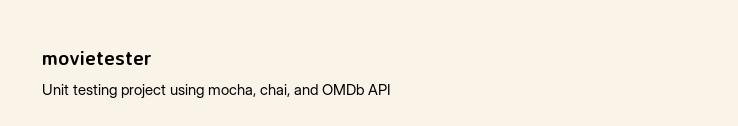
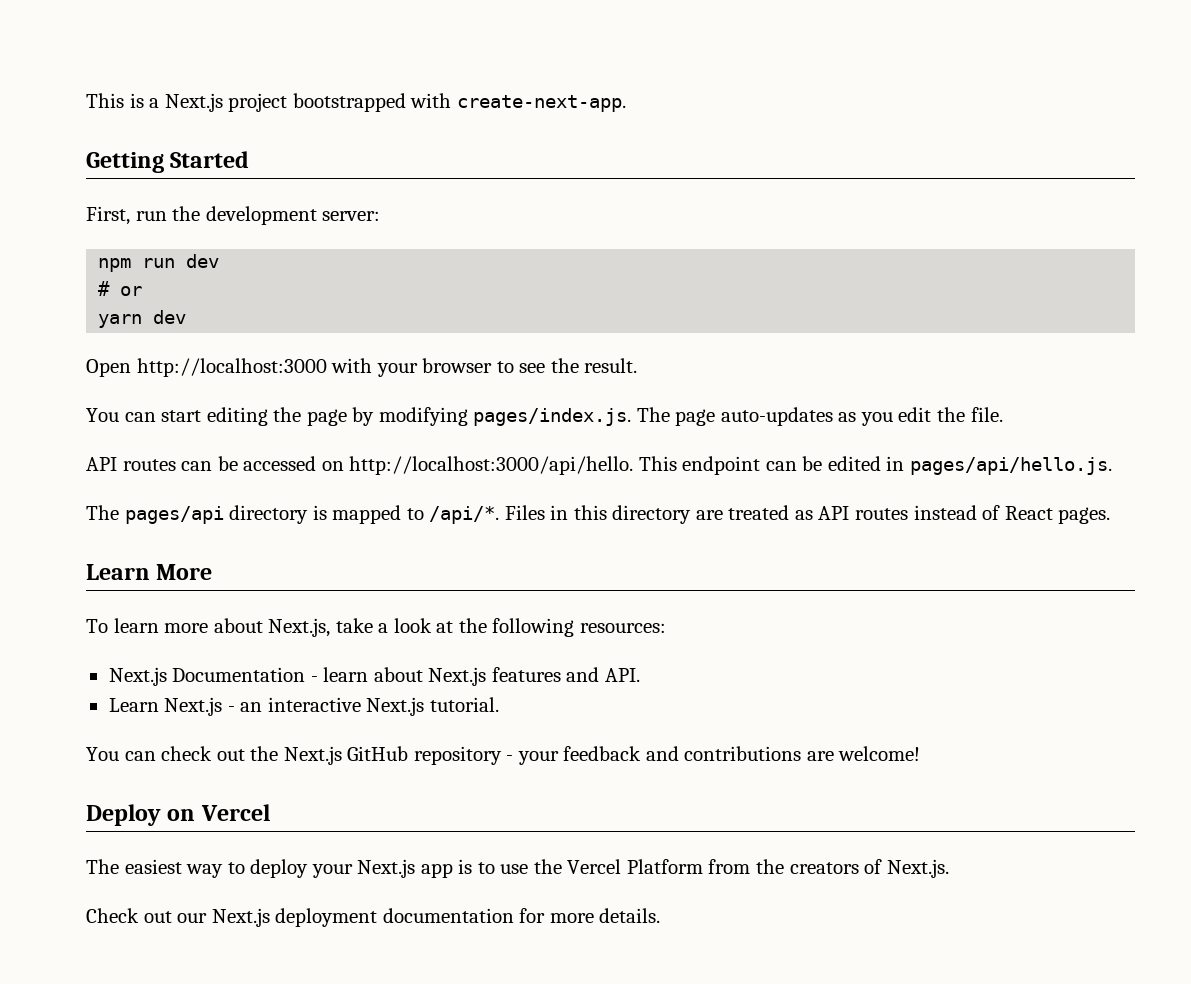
[42,51,152,65] [42,84,391,99] movietester // Unit testing project using mocha, chai, and OMDb API -> [86,93,626,112] [86,151,250,173] [86,206,381,225] [98,254,220,272] [98,281,143,296] [98,310,187,328] [86,358,638,377] [86,407,1003,426] [86,456,1112,475] [86,505,1111,524] [86,564,213,580] [86,618,666,637] [108,667,640,686] [108,697,499,716] [86,746,921,765] [86,804,270,826] [86,859,949,878] [86,908,661,927] This is a Next.js project bootstrapped with create-next-app. // Getting Started // First, run the development server: // npm run dev // # or // yarn dev // Open http://localhost:3000 with your browser to see the result. // You can start editing the page by modifying pages/index.js. The page auto-updates as you edit the file. // API routes can be accessed on http://localhost:3000/api/hello. This endpoint can be edited in pages/api/hello.js. // The pages/api directory is mapped to /api/*. Files in this directory are treated as API routes instead of React pages. // Learn More // To learn more about Next.js, take a look at the following resources: // Next.js Documentation - learn about Next.js features and API. // Learn Next.js - an interactive Next.js tutorial. // You can check out the Next.js GitHub repository - your feedback and contributions are welcome! // Deploy on Vercel // The easiest way to deploy your Next.js app is to use the Vercel Platform from the creators of Next.js. // Check out our Next.js deployment documentation for more details.

